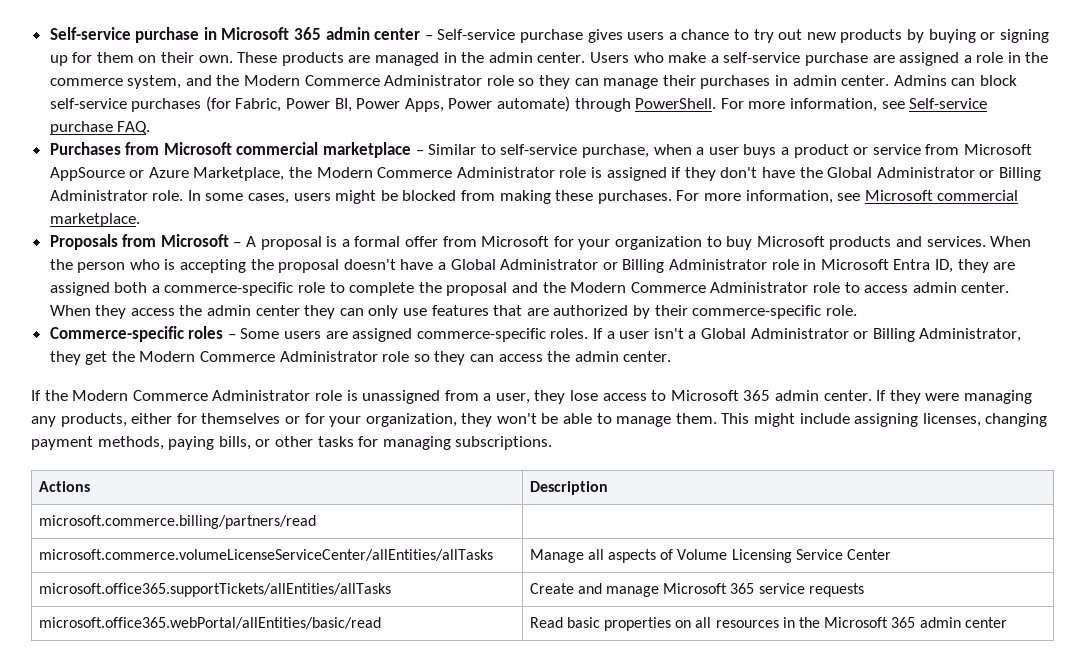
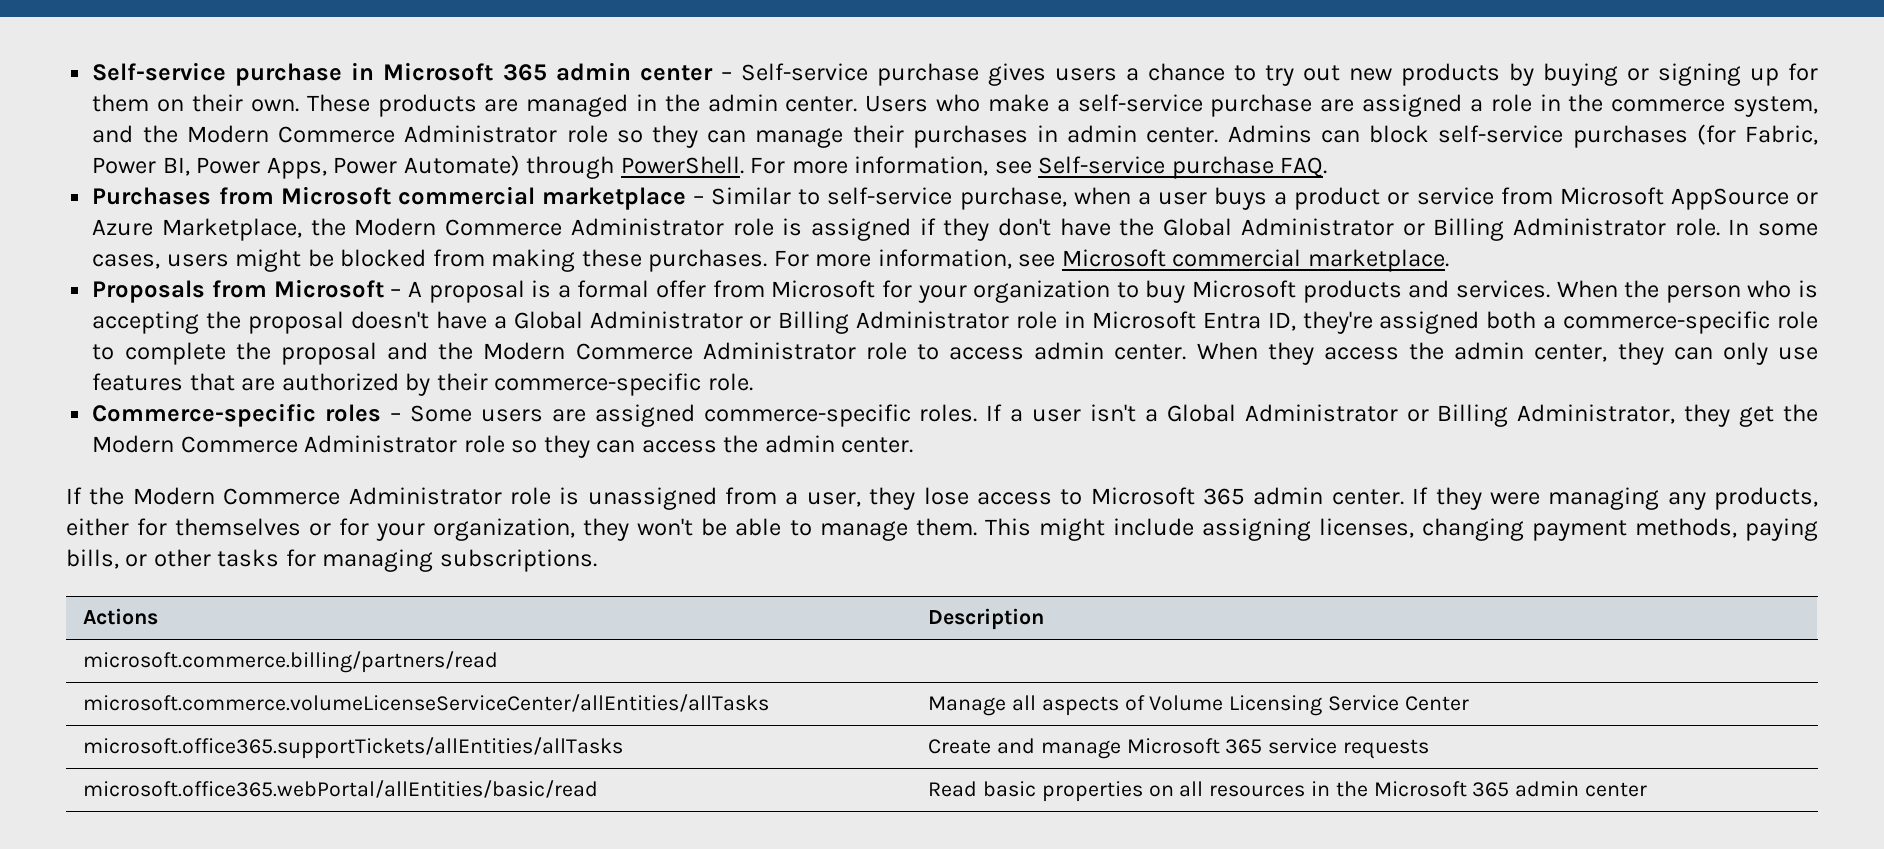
[497,96,571,112] automate) -> [403,155,520,176] Automate)
[957,259,1016,273] they are -> [1302,311,1373,334] they're
[255,305,300,316] center -> [1534,344,1608,362] center,

